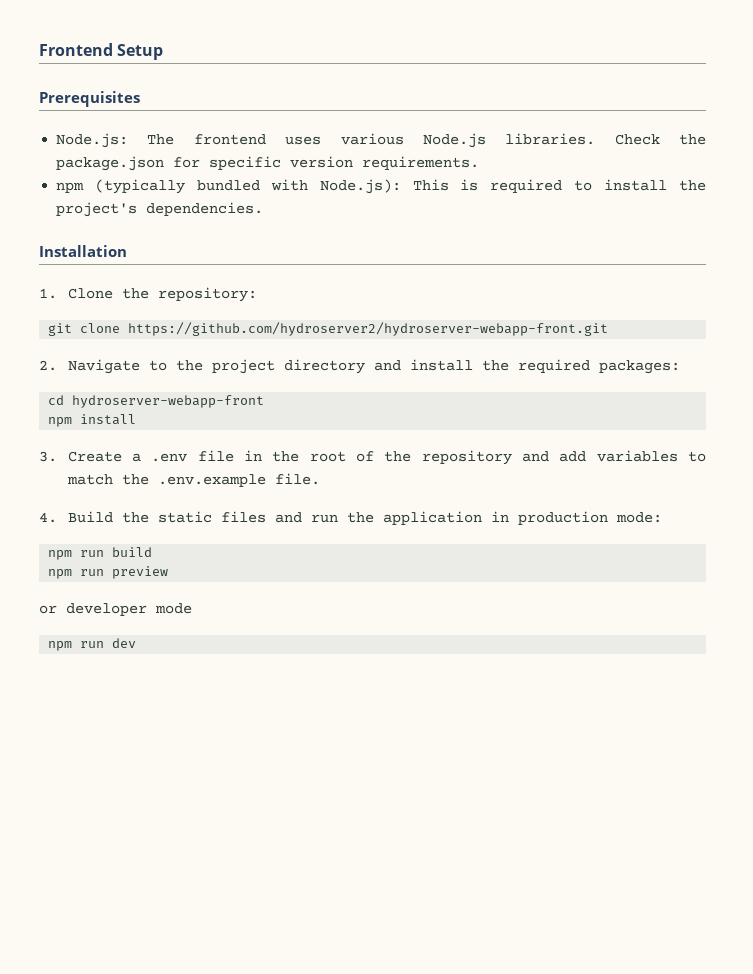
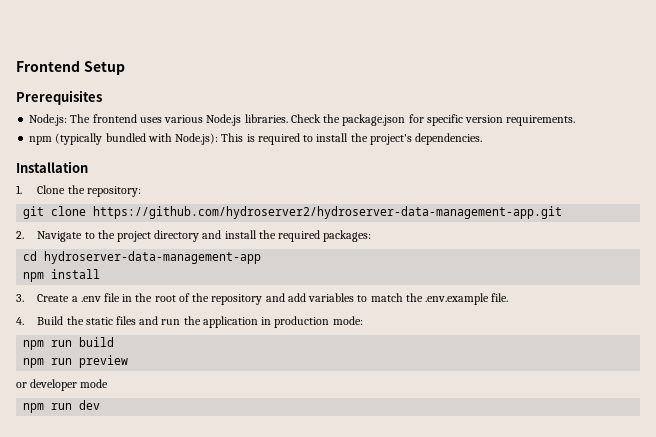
[128,322,609,336] https://github.com/hydroserver2/hydroserver-webapp-front.git -> [93,206,563,219] https://github.com/hydroserver2/hydroserver-data-management-app.git
[72,395,265,408] hydroserver-webapp-front -> [44,251,262,264] hydroserver-data-management-app

